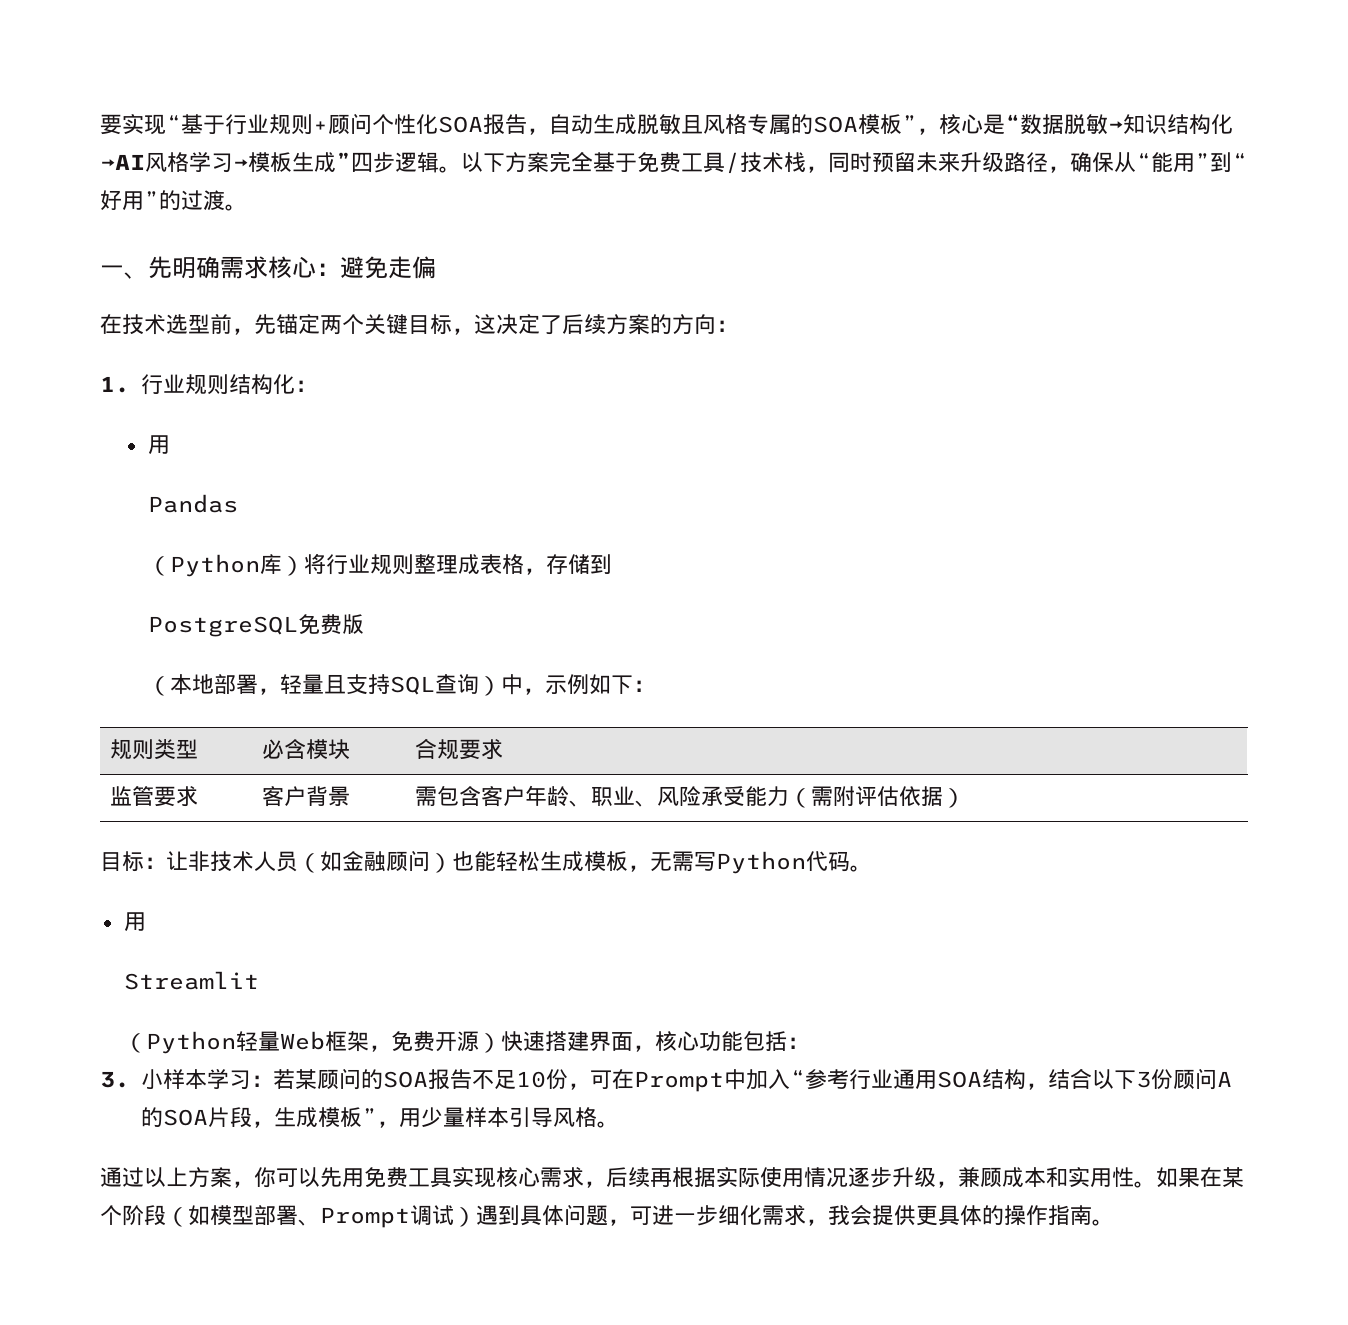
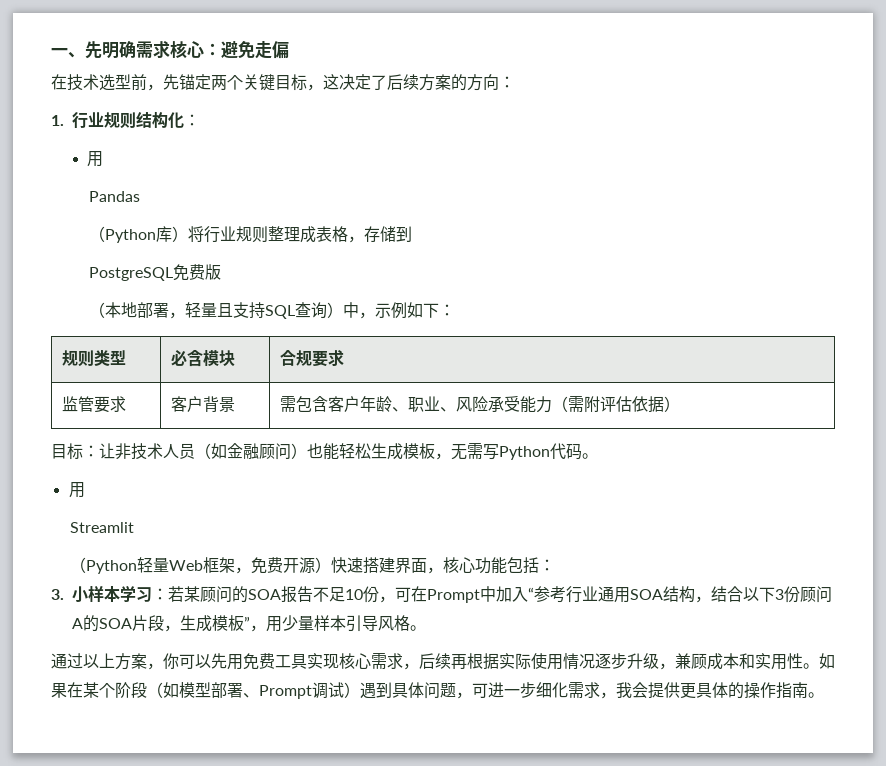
[100,113,1233,135] [100,151,1247,174] [100,190,247,211] 要实现“基于行业规则+顾问个性化SOA报告，自动生成脱敏且风格专属的SOA模板”，核心是“数据脱敏→知识结构化→AI风格学习→模板生成”四步逻辑。以下方案完全基于免费工具/技术栈，同时预留未来升级路径，确保从“能用”到“好用”的过渡。 // -> (51, 52) none

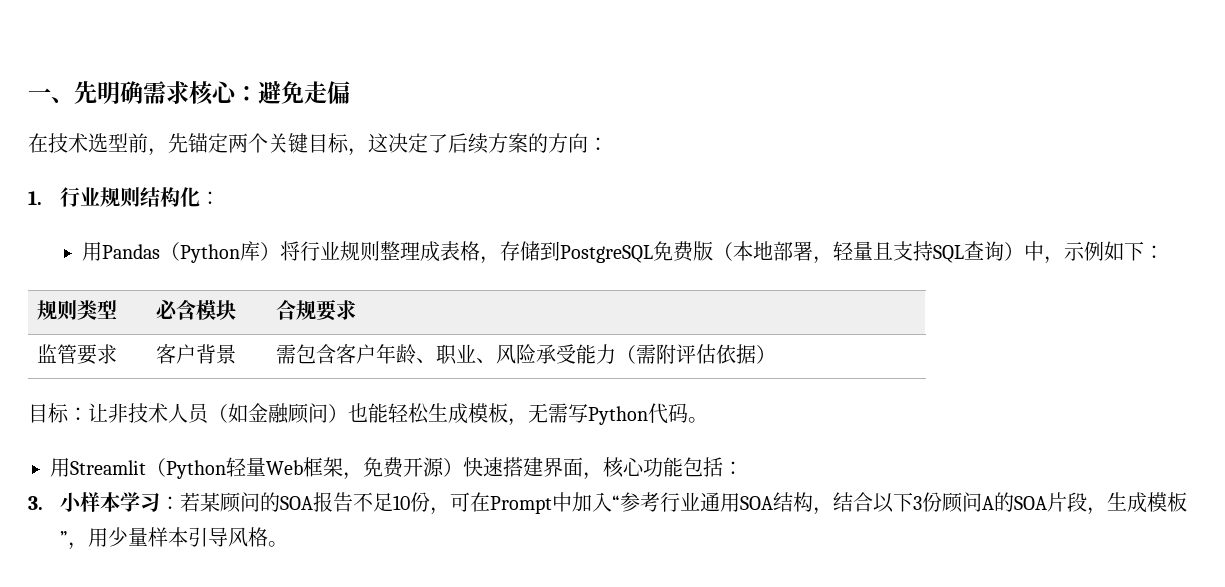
(104, 159) // -> (102, 251) none
(140, 196) // -> (160, 251) none
(412, 234) // -> (560, 251) none
(221, 272) // -> (713, 251) none
(85, 490) // -> (70, 467) none
(134, 527) // -> (146, 467) none
[51,653,835,670] [51,682,824,699] // 通过以上方案，你可以先用免费工具实现核心需求，后续再根据实际使用情况逐步升级，兼顾成本和实用性。如果在某个阶段（如模型部署、Prompt调试）遇到具体问题，可进一步细化需求，我会提供更具体的操作指南。 -> (288, 544) none

